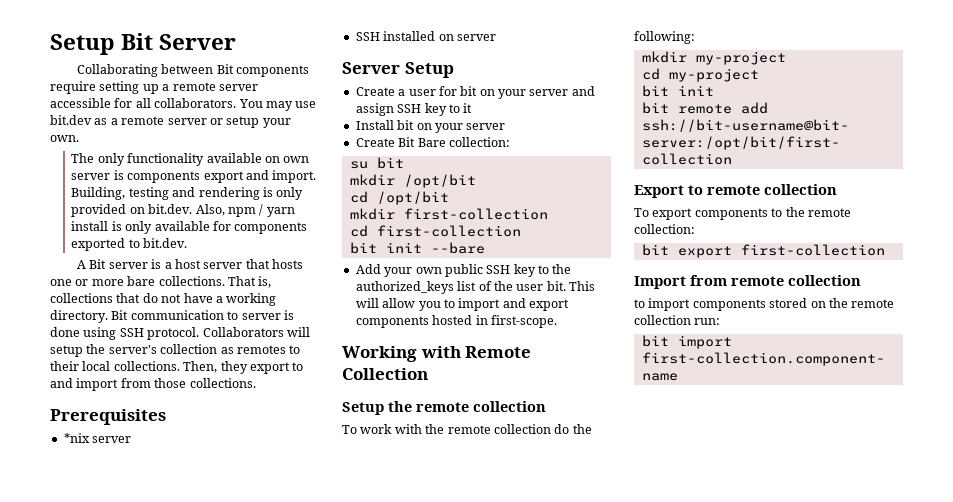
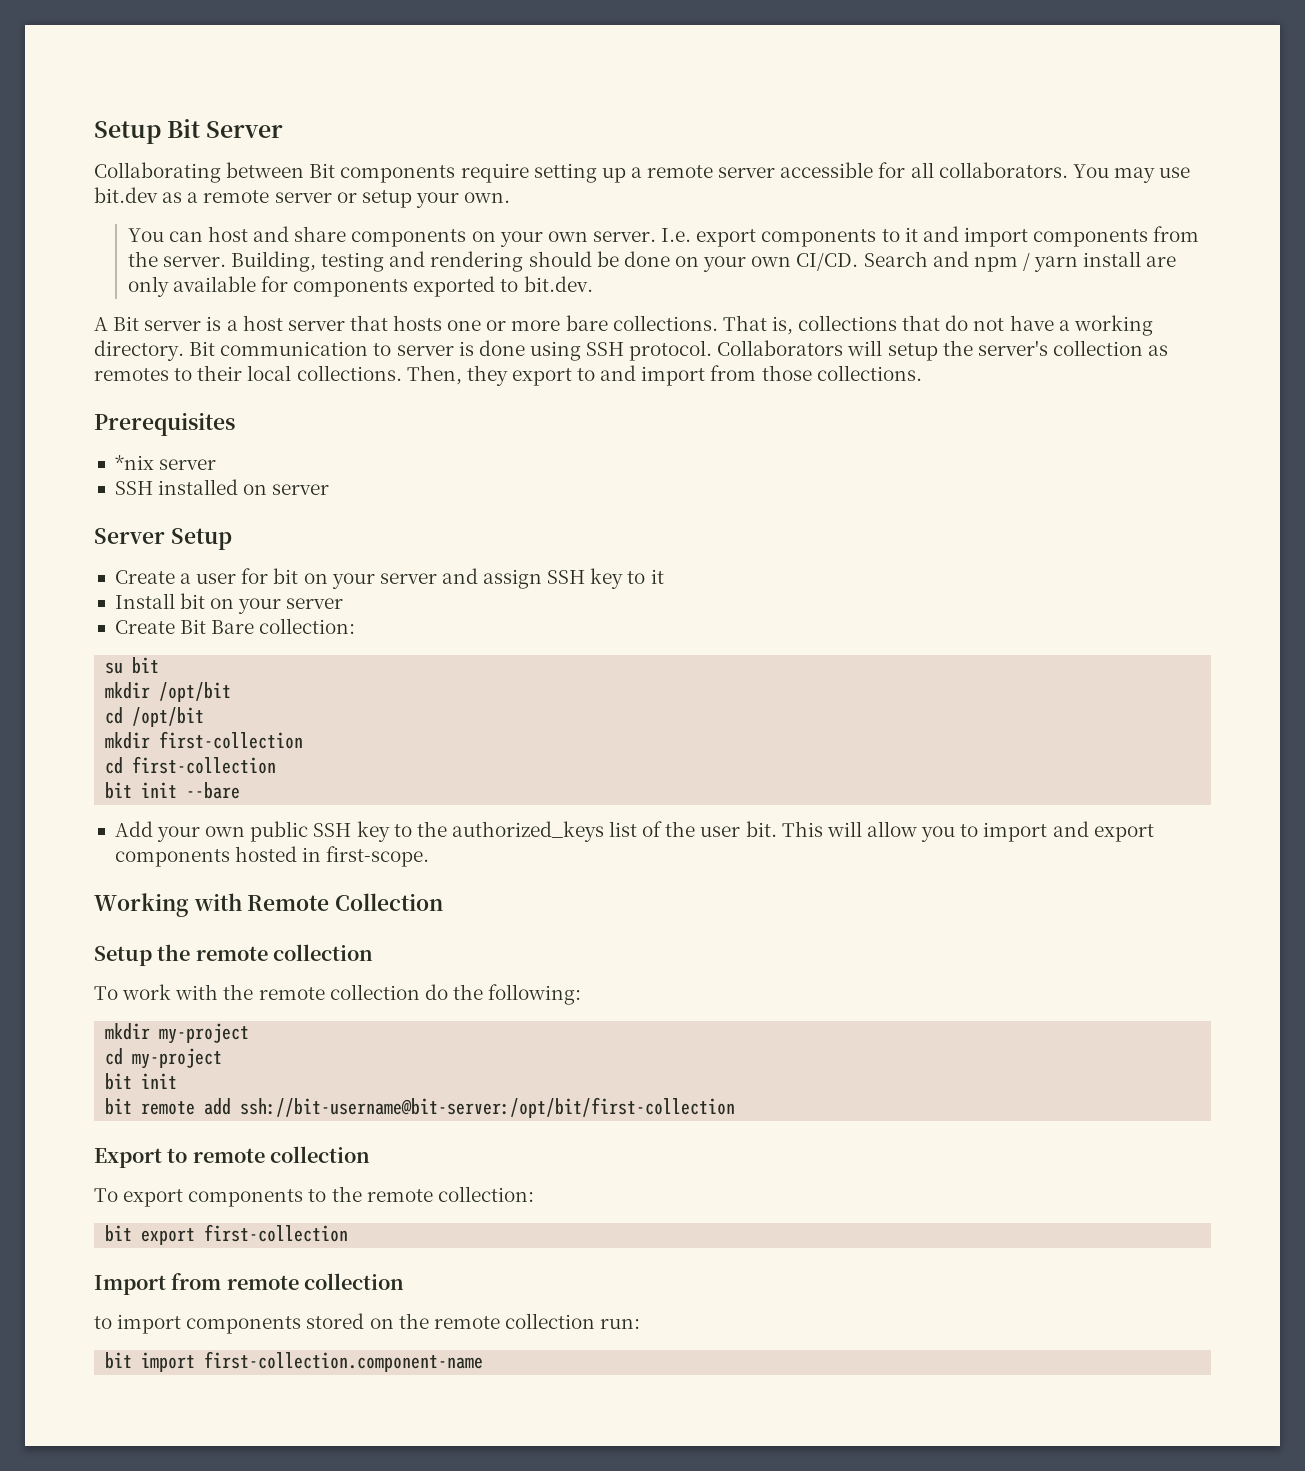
[71,153,310,166] [71,170,317,183] [71,187,304,200] [71,204,225,217] The only functionality available on own server is components export and import. Building, testing and rendering is only provided on bit.dev. Also, -> [127,226,1200,247] [127,251,969,272] You can host and share components on your own server. I.e. export components to it and import components from the server. Building, testing and rendering should be done on your own CI/CD. Search and
[111,221,122,231] is -> [1146,256,1177,267] are

